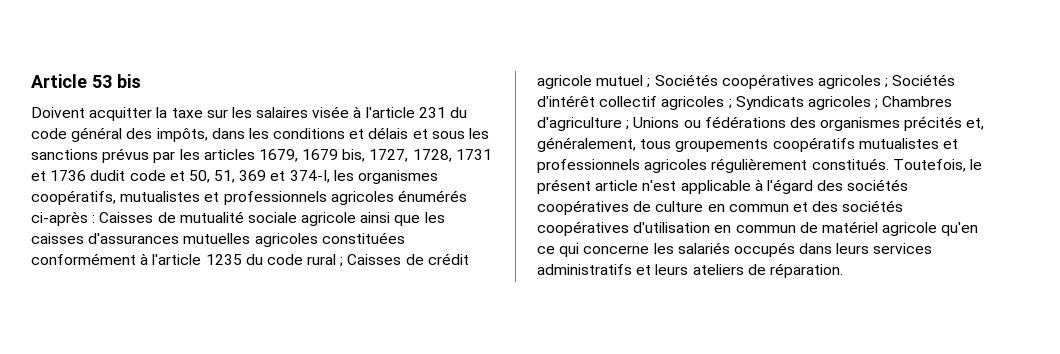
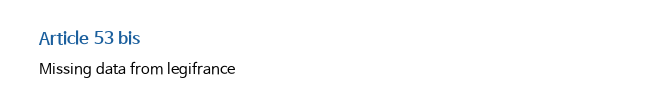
[31,106,468,121] [31,127,490,142] [31,148,492,163] [31,170,439,184] [31,190,467,205] [31,211,445,226] [31,232,405,247] [31,253,469,267] [537,74,956,89] [537,95,953,110] [537,116,985,131] [537,137,958,152] [537,158,982,173] [537,179,909,194] [537,200,904,215] [537,221,979,236] [537,242,933,257] [537,263,843,278] Doivent acquitter la taxe sur les salaires visée à l'article 231 du code général des impôts, dans les conditions et délais et sous les sanctions prévus par les articles 1679, 1679 bis, 1727, 1728, 1731 et 1736 dudit code et 50, 51, 369 et 374-I, les organismes coopératifs, mutualistes et professionnels agricoles énumérés ci-après : Caisses de mutualité sociale agricole ainsi que les caisses d'assurances mutuelles agricoles constituées conformément à l'article 1235 du code rural ; Caisses de crédit agricole mutuel ; Sociétés coopératives agricoles ; Sociétés d'intérêt collectif agricoles ; Syndicats agricoles ; Chambres d'agriculture ; Unions ou fédérations des organismes précités et, généralement, tous groupements coopératifs mutualistes et professionnels agricoles régulièrement constitués. Toutefois, le présent article n'est applicable à l'égard des sociétés coopératives de culture en commun et des sociétés coopératives d'utilisation en commun de matériel agricole qu'en ce qui concerne les salariés occupés dans leurs services administratifs et leurs ateliers de réparation. -> [39,61,235,78] Missing data from legifrance

